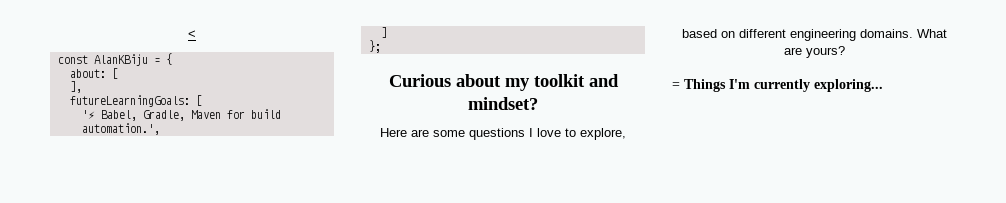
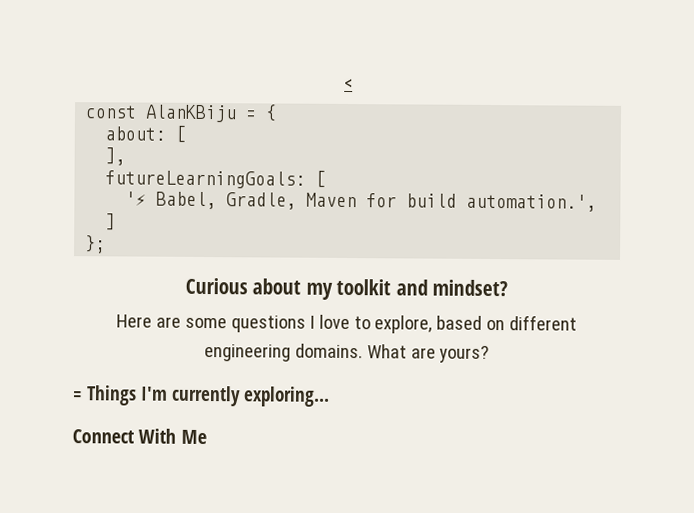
(883, 85) none -> [72,428,207,445] // Connect With Me

